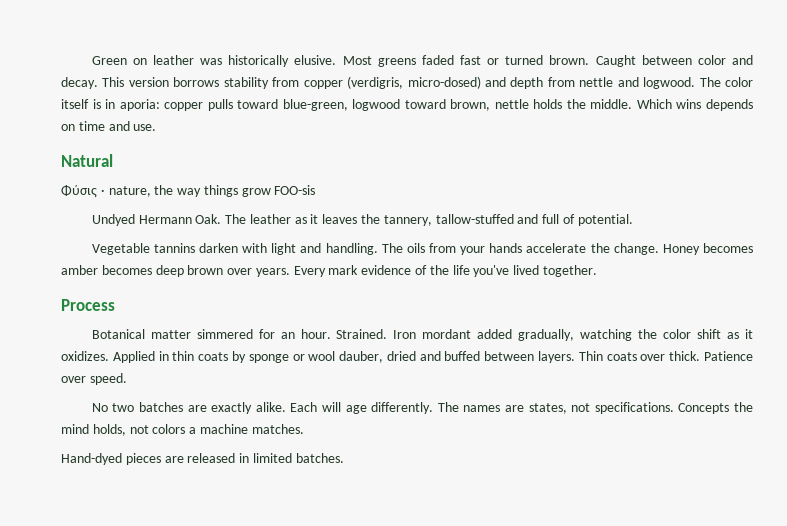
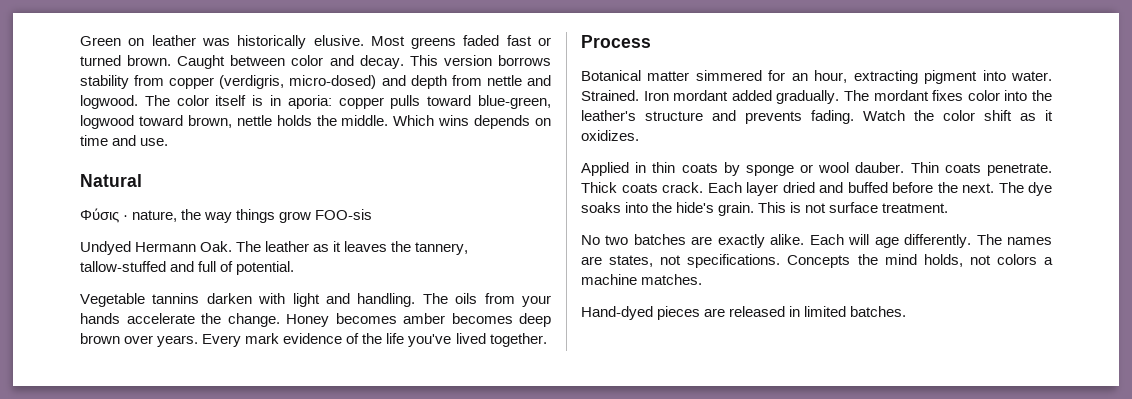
[300,329,633,341] hour. Strained. Iron mordant added gradually, watching -> [814,70,1052,84] [581,90,1052,104] [581,110,905,124] hour, extracting pigment into water. Strained. Iron mordant added gradually. The mordant fixes color into the leather's structure and prevents fading. Watch
(109, 356) none -> (639, 135) //
[339,351,753,363] [61,373,127,385] dauber, dried and buffed between layers. Thin coats over thick. Patience over speed. -> [855,162,1052,176] [581,182,1052,196] [581,202,949,216] dauber. Thin coats penetrate. Thick coats crack. Each layer dried and buffed before the next. The dye soaks into the hide's grain. This is not surface treatment.

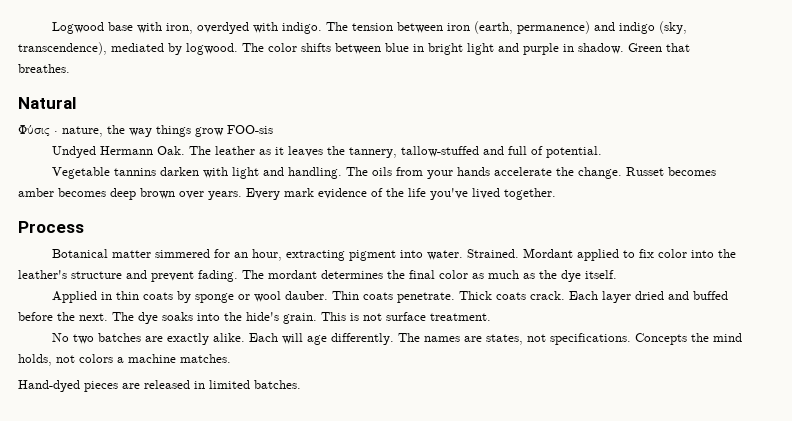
[80,35,551,49] [80,55,551,69] [80,75,551,89] [80,95,551,109] [80,115,551,129] [80,135,169,146] Green on leather was historically elusive. Most greens faded fast or turned brown. Caught between color and decay. This version borrows stability from copper (verdigris, micro-dosed) and depth from nettle and logwood. The color itself is in aporia: copper pulls toward blue-green, logwood toward brown, nettle holds the middle. Which wins depends on time and use. -> [51,21,687,34] [18,42,690,55] [18,64,70,73] Logwood base with iron, overdyed with indigo. The tension between iron (earth, permanence) and indigo (sky, transcendence), mediated by logwood. The color shifts between blue in bright light and purple in shadow. Green that breathes.
[286,314,329,327] Honey -> [625,167,664,176] Russet
[643,90,964,104] Iron mordant added gradually. The mordant fixes -> [522,248,654,261] Mordant applied to fix
[745,110,1053,124] [581,130,639,141] prevents fading. Watch the color shift as it oxidizes. -> [151,270,617,282] prevent fading. The mordant determines the final color as much as the dye itself.

